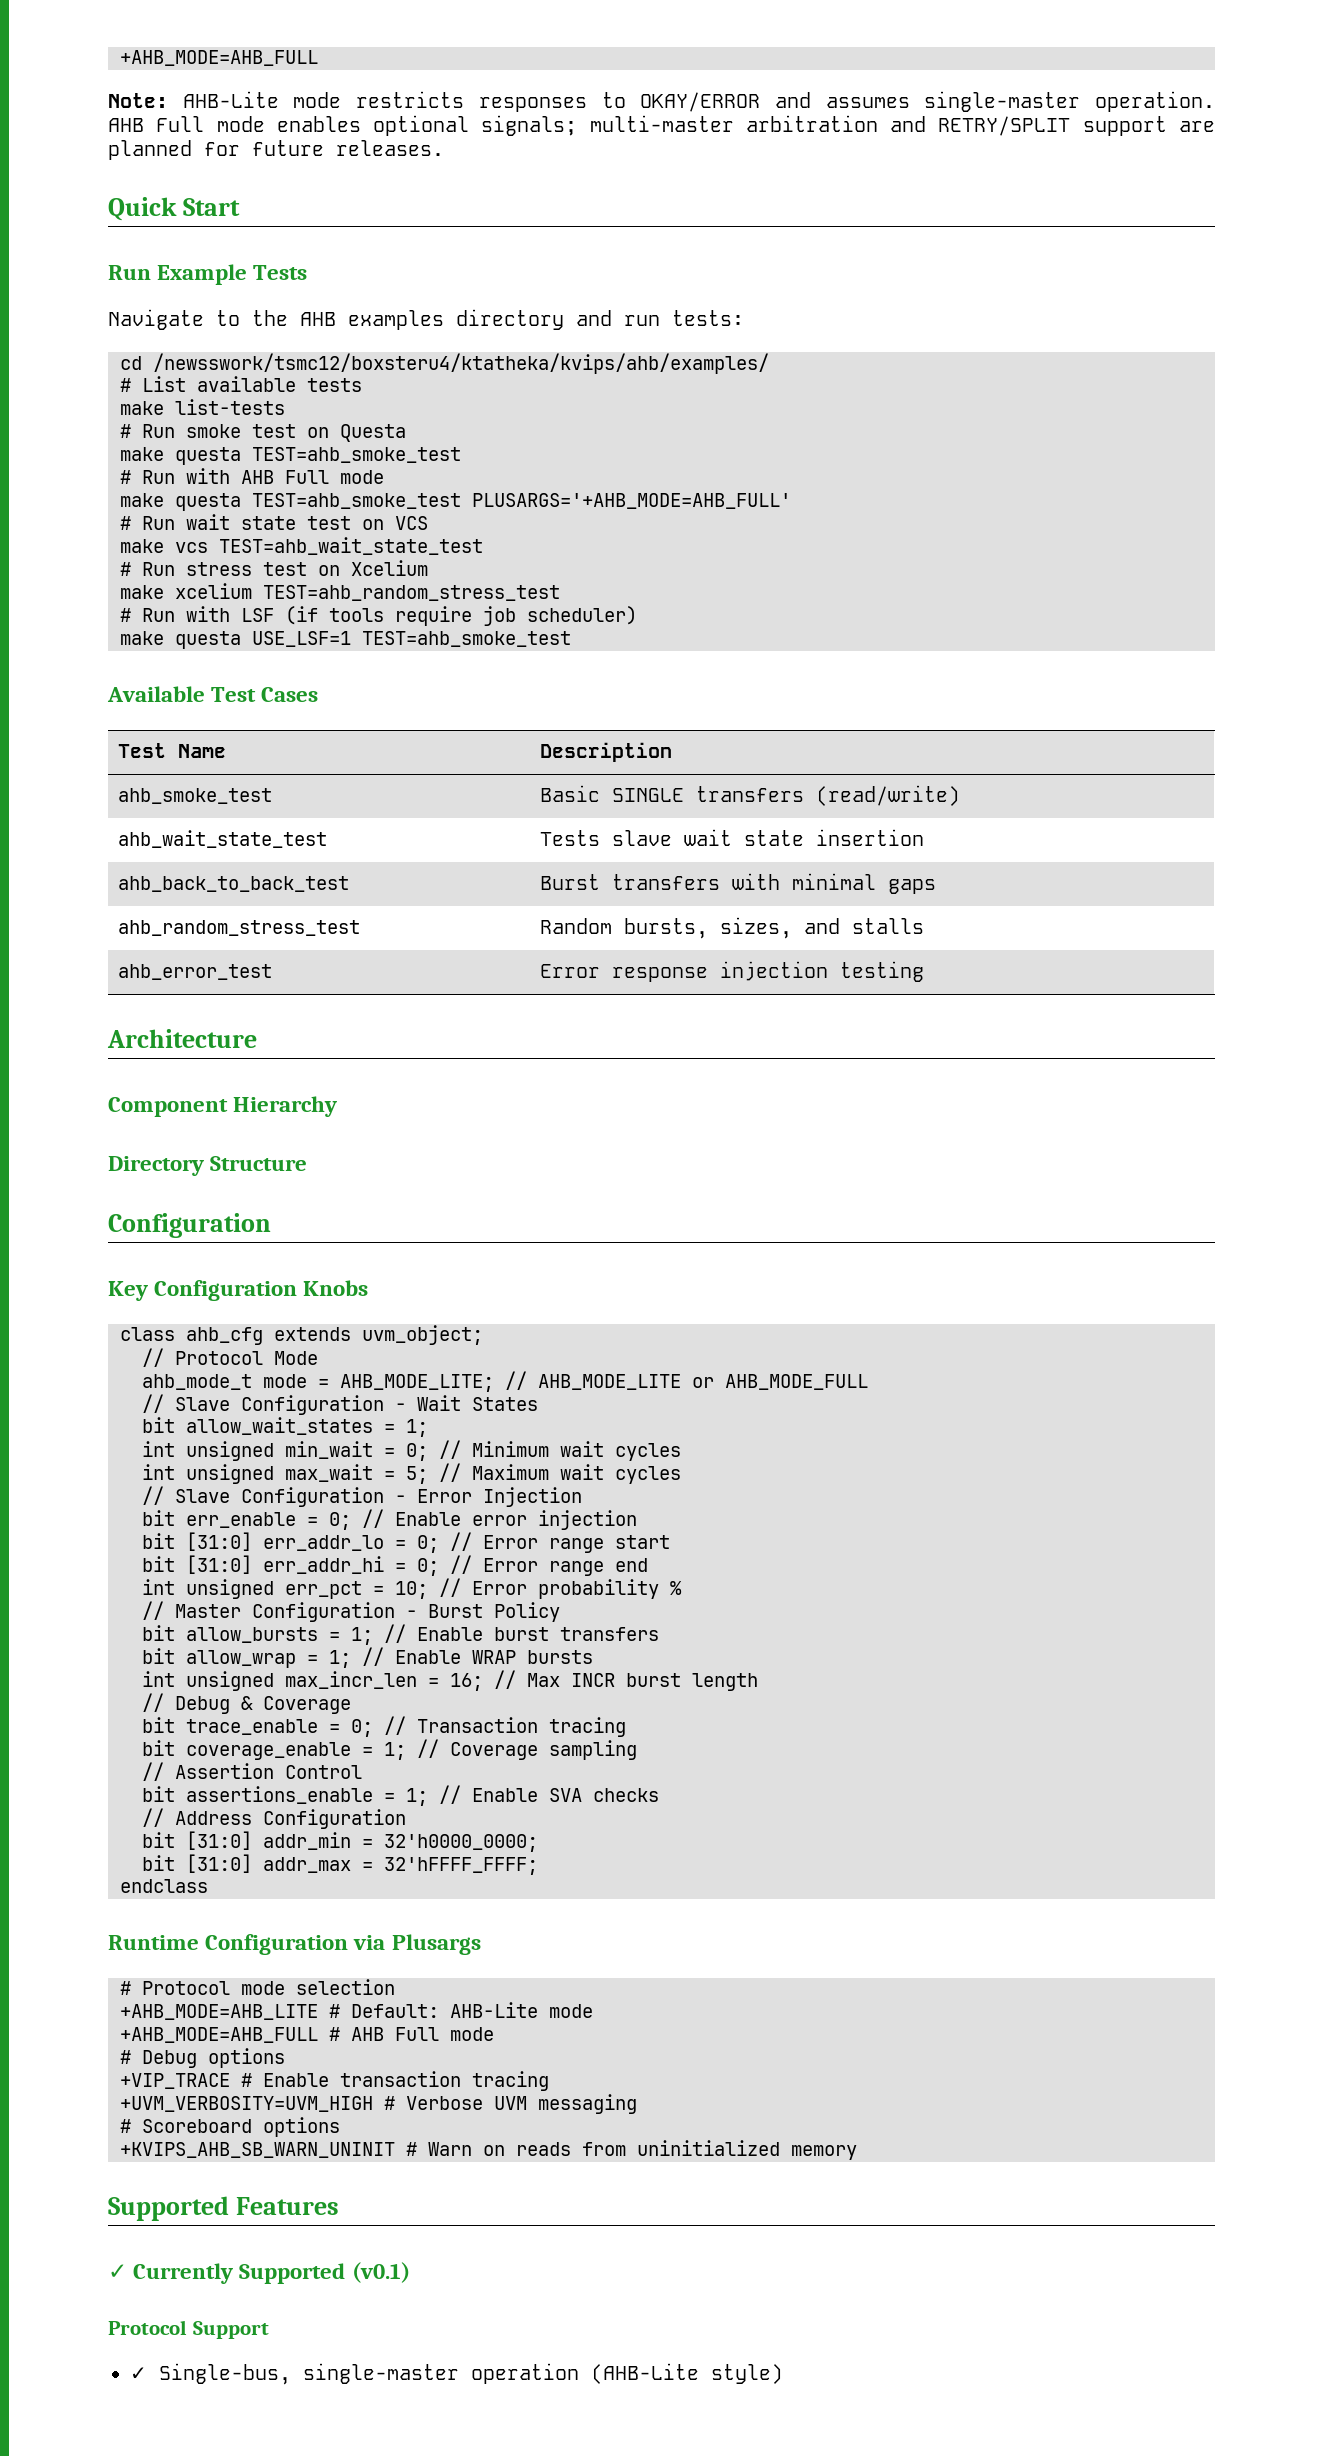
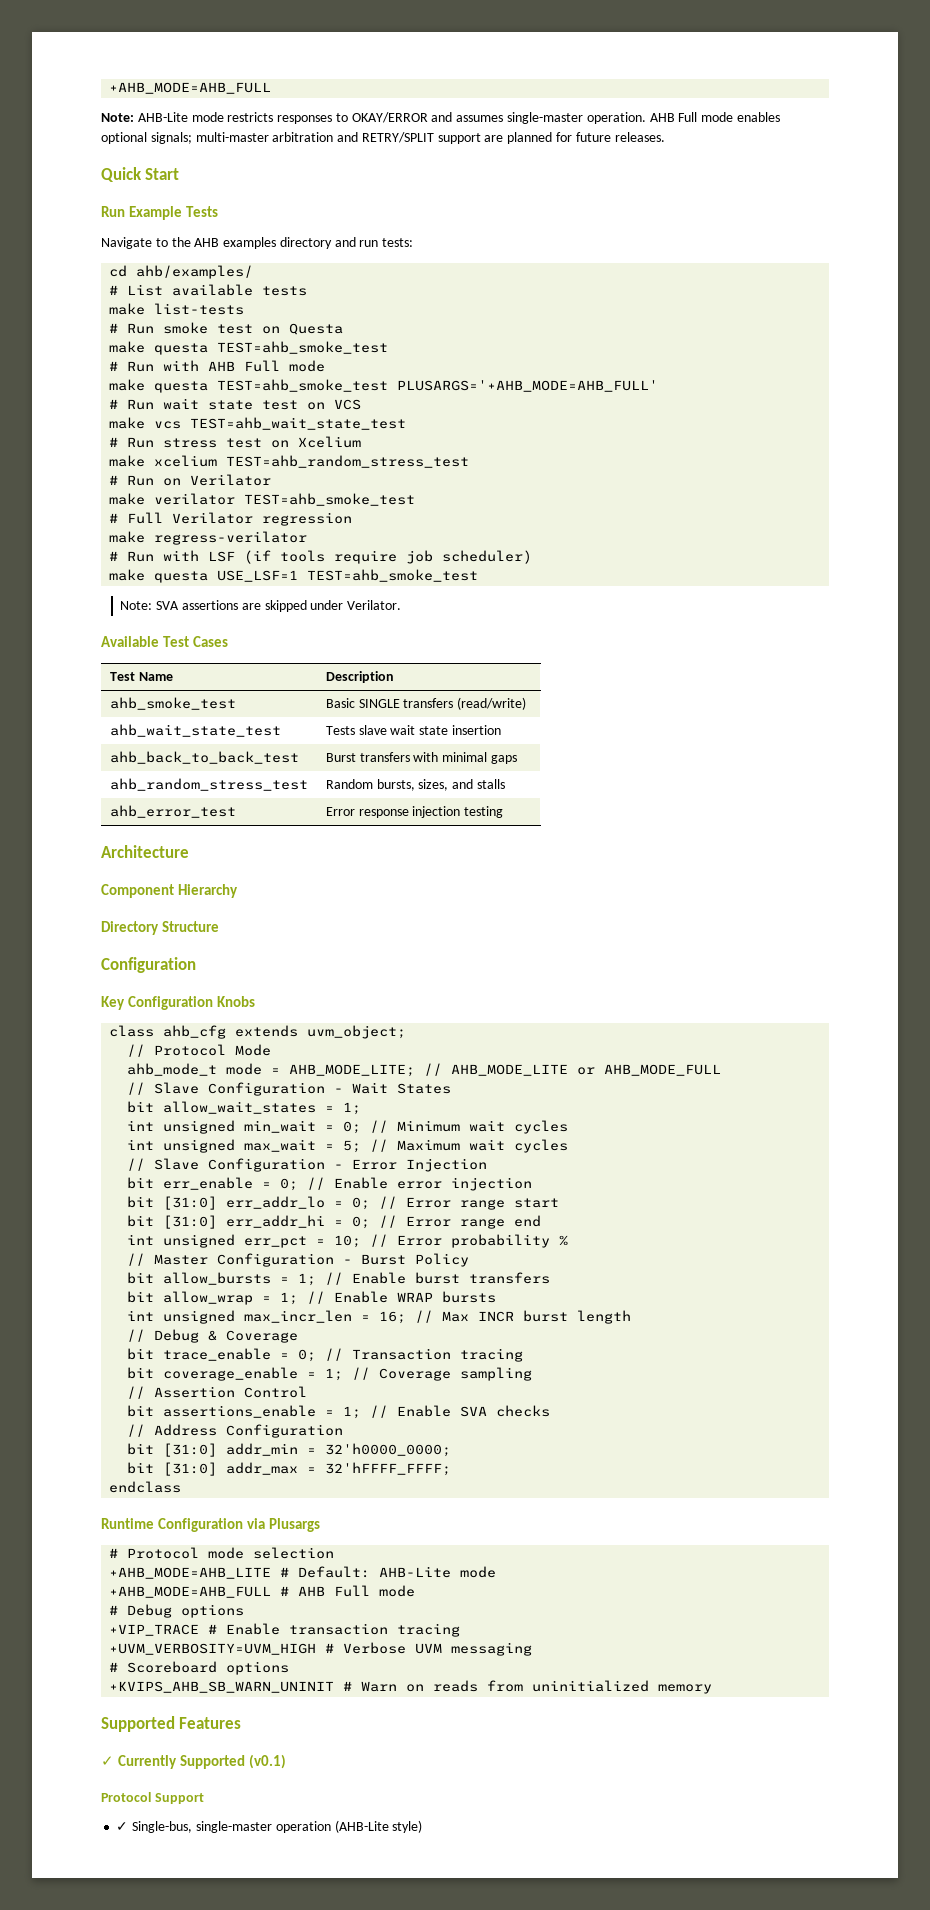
[153,353,769,374] /newsswork/tsmc12/boxsteru4/ktatheka/kvips/ahb/examples/ -> [136,265,254,279] ahb/examples/
(560, 593) none -> [109,474,272,486] [109,493,416,506] [109,512,353,526] [109,531,308,545] // # Run on Verilator // make verilator TEST=ahb_smoke_test // # Full Verilator regression // make regress-verilator
(571, 639) none -> [120,600,402,612] // Note: SVA assertions are skipped under Verilator.

